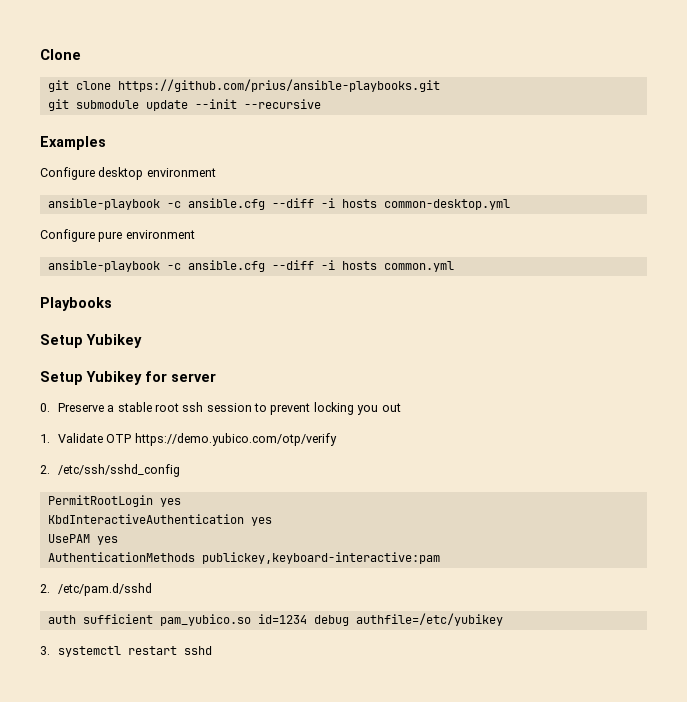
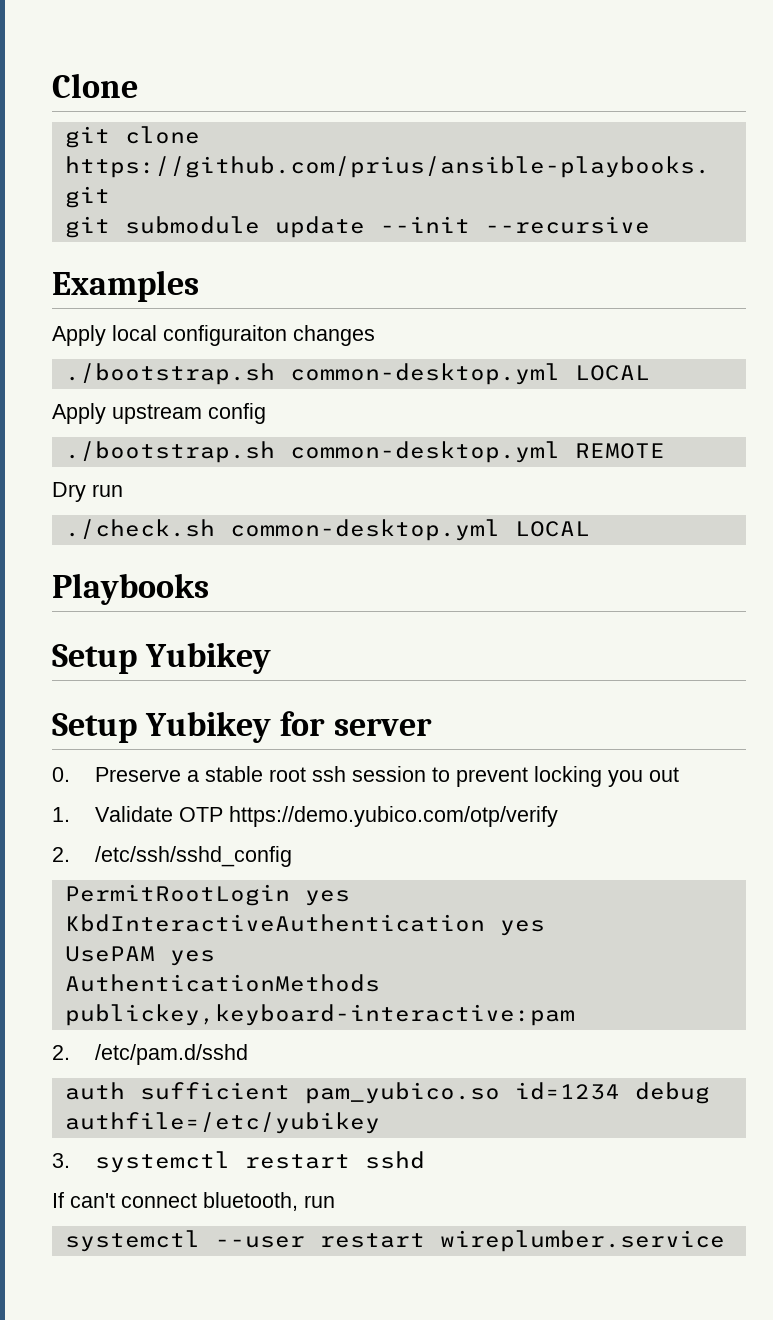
[40,167,216,180] [47,198,510,210] [40,229,195,242] [47,260,454,272] Configure desktop environment // ansible-playbook -c ansible.cfg --diff -i hosts common-desktop.yml // Configure pure environment // ansible-playbook -c ansible.cfg --diff -i hosts common.yml -> [52,325,375,346] [64,363,650,385] [52,403,266,424] [64,441,665,463] [52,482,123,502] [64,519,590,541] Apply local configuraiton changes // ./bootstrap.sh common-desktop.yml LOCAL // Apply upstream config // ./bootstrap.sh common-desktop.yml REMOTE // Dry run // ./check.sh common-desktop.yml LOCAL
(212, 650) none -> [52,1192,335,1211] [64,1230,725,1252] // If can't connect bluetooth, run // systemctl --user restart wireplumber.service

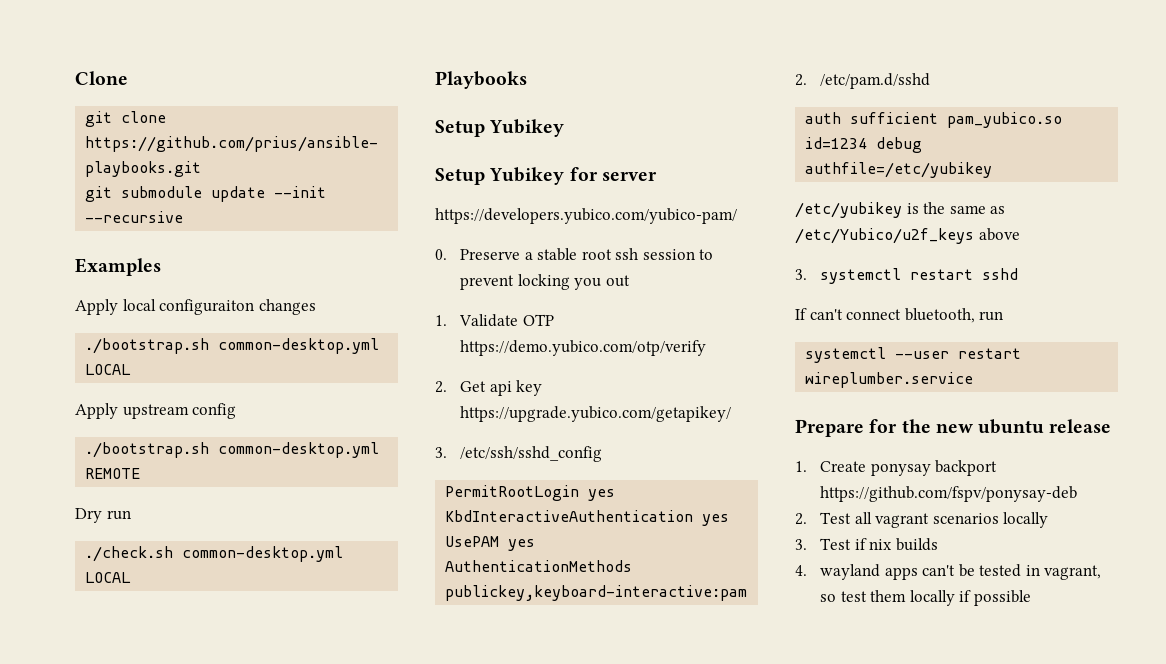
(432, 727) none -> [435,208,737,224] // https://developers.yubico.com/yubico-pam/
(70, 854) none -> [459,380,543,396] [459,406,731,422] [435,447,447,458] Get api key https://upgrade.yubico.com/getapikey/ // 3.
(380, 1123) none -> [795,202,1006,218] [795,228,1020,244] // /etc/yubikey is the same as /etc/Yubico/u2f_keys above
(725, 1241) none -> [795,419,1112,437] [795,460,998,476] [819,486,1077,502] [795,512,1049,528] [795,538,938,551] [795,564,1102,580] [819,590,1031,606] // Prepare for the new ubuntu release // 1. Create ponysay backport https://github.com/fspv/ponysay-deb // 2. Test all vagrant scenarios locally // 3. Test if nix builds // 4. wayland apps can't be tested in vagrant, so test them locally if possible

